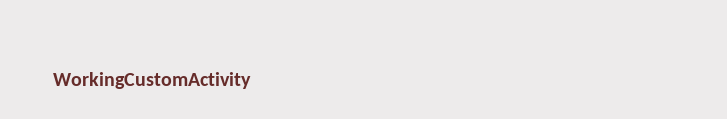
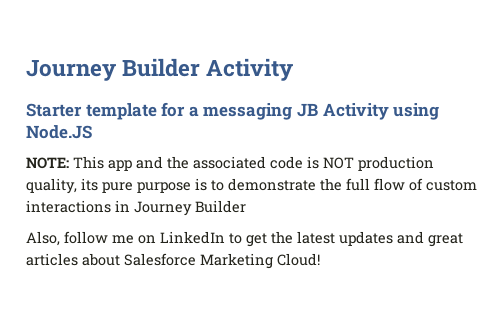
[53,72,251,89] WorkingCustomActivity -> [26,58,294,81] [26,102,440,120] [26,125,92,139] [26,156,434,171] [26,178,477,194] [26,200,246,216] [26,231,463,247] [26,253,320,269] Journey Builder Activity // Starter template for a messaging JB Activity using Node.JS // NOTE: This app and the associated code is NOT production quality, its pure purpose is to demonstrate the full flow of custom interactions in Journey Builder // Also, follow me on LinkedIn to get the latest updates and great articles about Salesforce Marketing Cloud!

